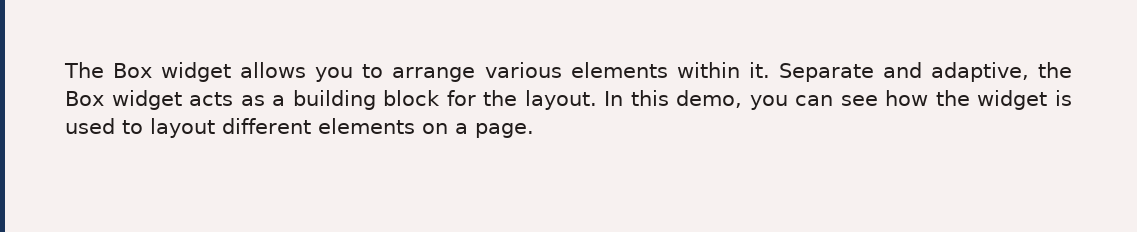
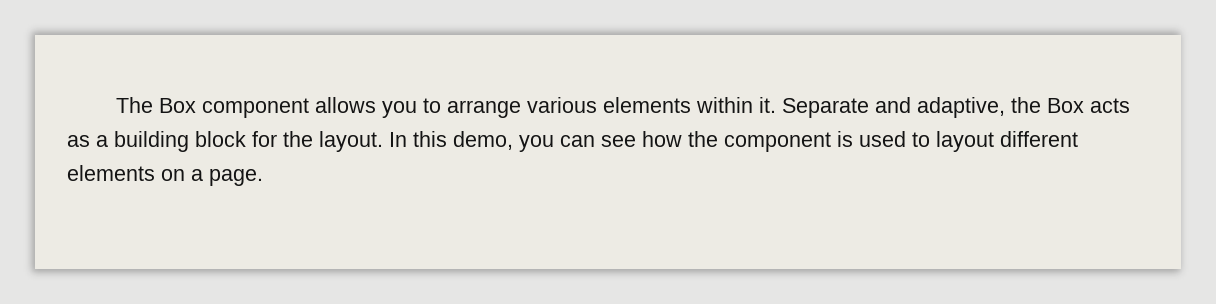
[161,62,232,82] widget -> [201,98,309,118] component
[111,90,182,110] widget -> (1084, 105) none
[977,90,1048,110] widget -> [724,132,831,152] component

